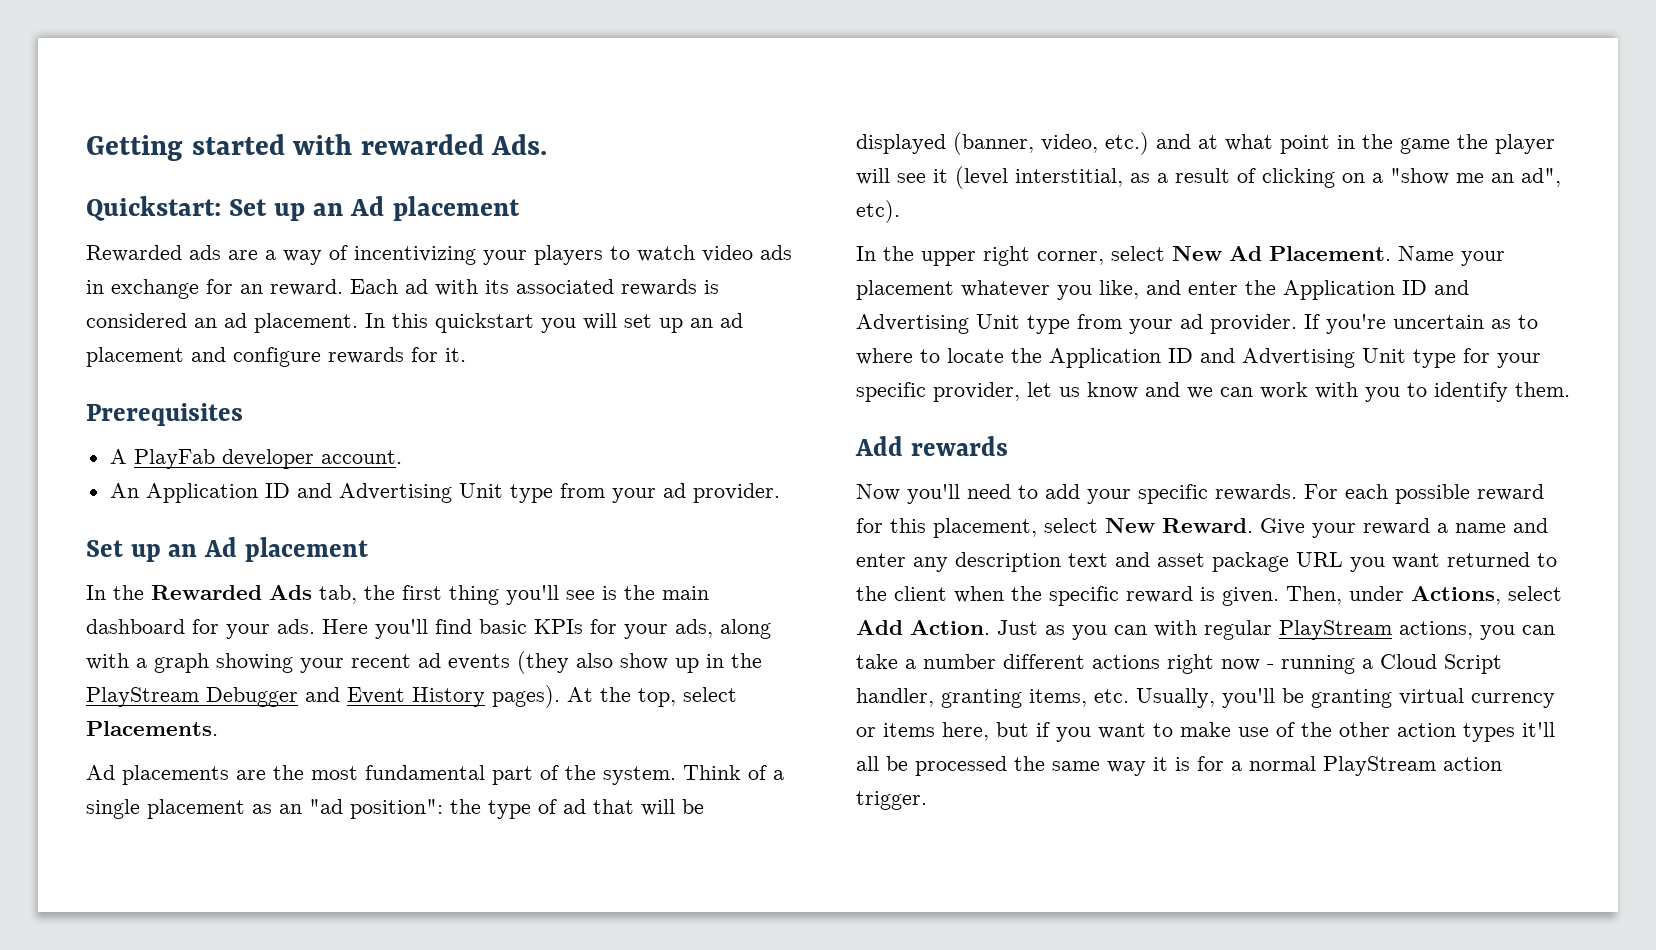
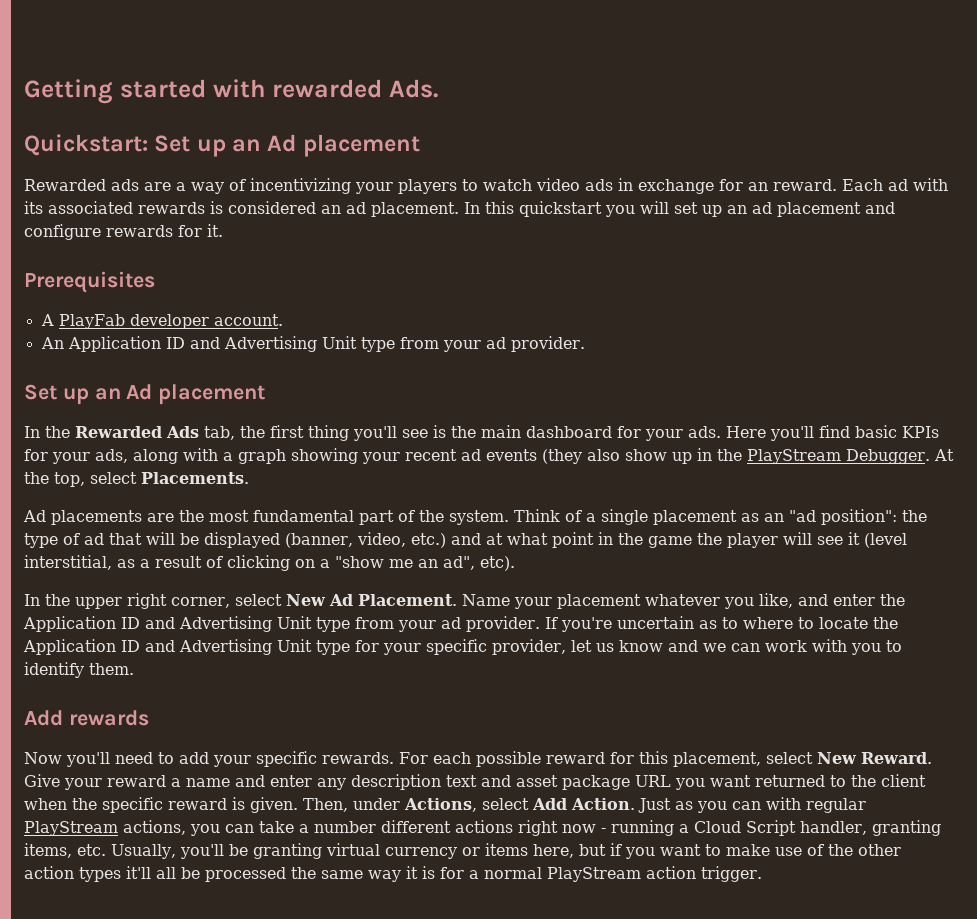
[206,685,560,708] Debugger and Event History pages). -> [846,449,930,464] Debugger.

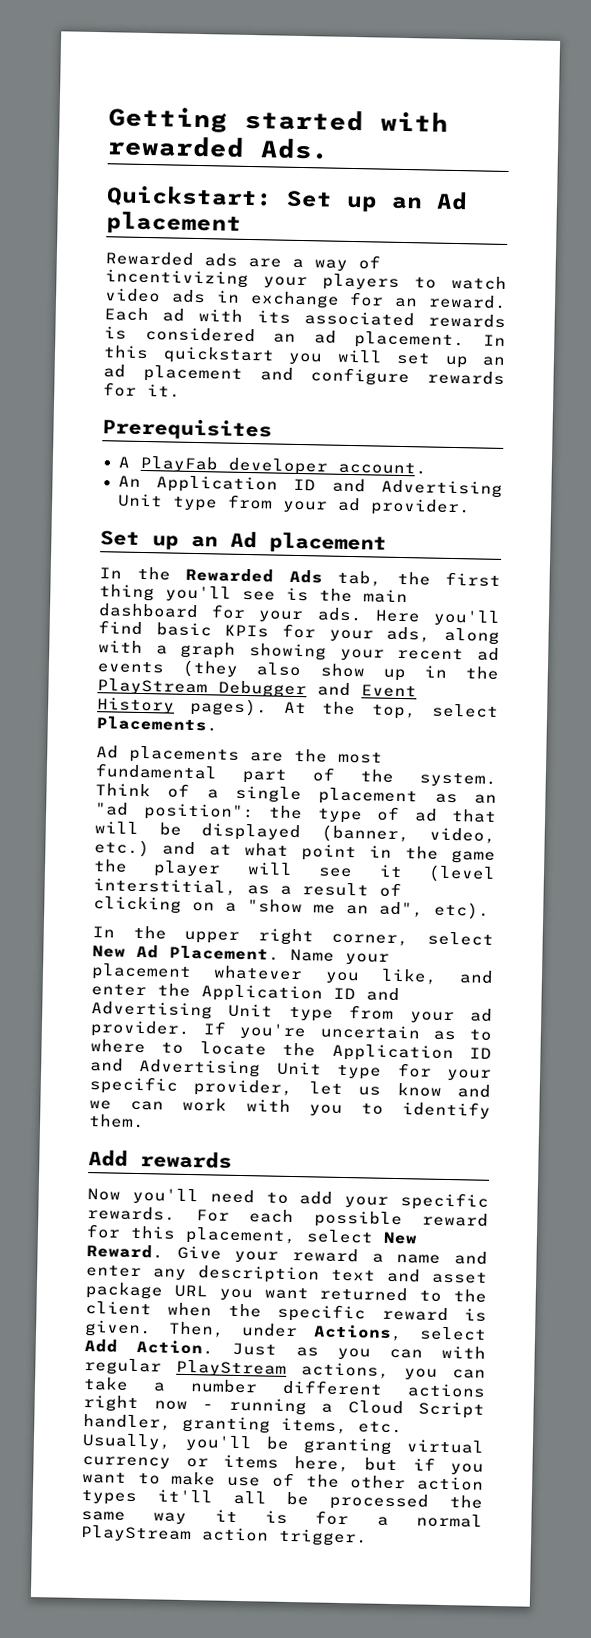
[846,449,930,464] Debugger. -> [218,680,417,699] [97,697,269,717] Debugger and Event History pages).

